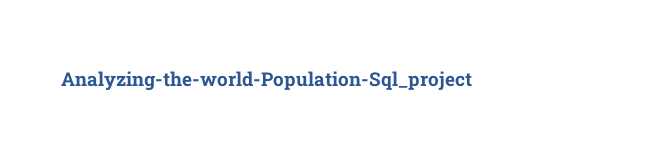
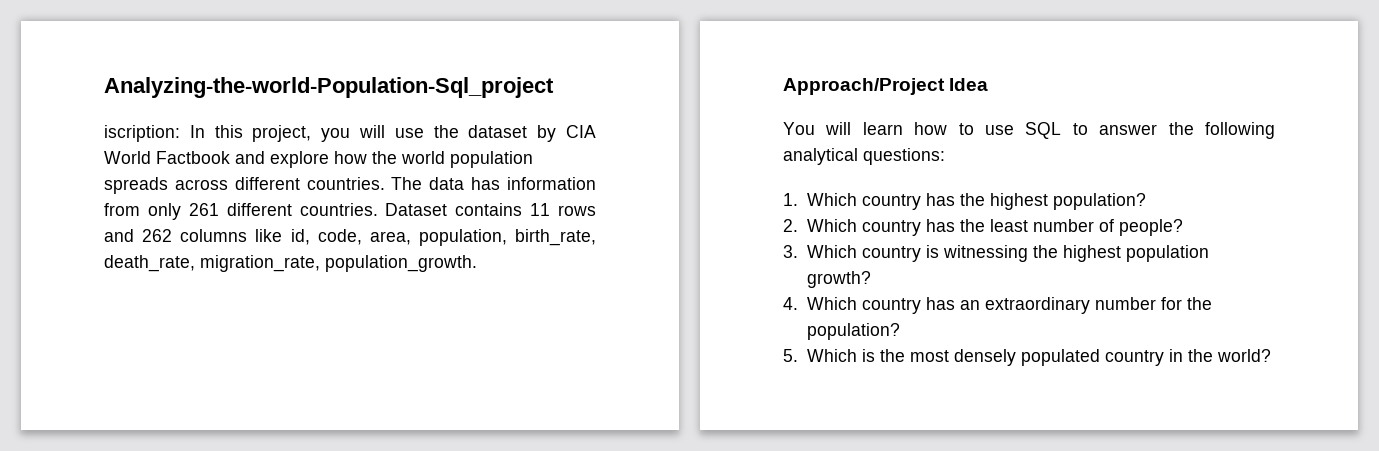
(472, 81) none -> [104,125,596,142] [104,151,533,168] [104,177,596,194] [104,203,596,220] [104,229,596,246] [104,255,477,272] [783,78,989,95] [783,122,1275,139] [783,148,945,165] [783,193,1146,210] [783,219,1183,236] [783,245,1209,262] [806,271,871,288] [783,297,1212,314] [806,323,900,340] [783,349,1271,366] // iscription: In this project, you will use the dataset by CIA World Factbook and explore how the world population spreads across different countries. The data has information from only 261 different countries. Dataset contains 11 rows and 262 columns like id, code, area, population, birth_rate, death_rate, migration_rate, population_growth. // Approach/Project Idea // You will learn how to use SQL to answer the following analytical questions: // 1. Which country has the highest population? // 2. Which country has the least number of people? // 3. Which country is witnessing the highest population growth? // 4. Which country has an extraordinary number for the population? // 5. Which is the most densely populated country in the world?

